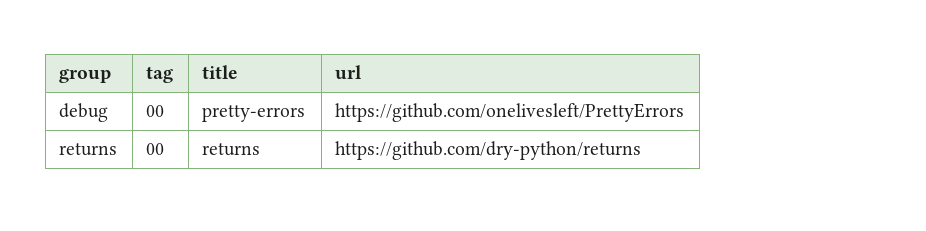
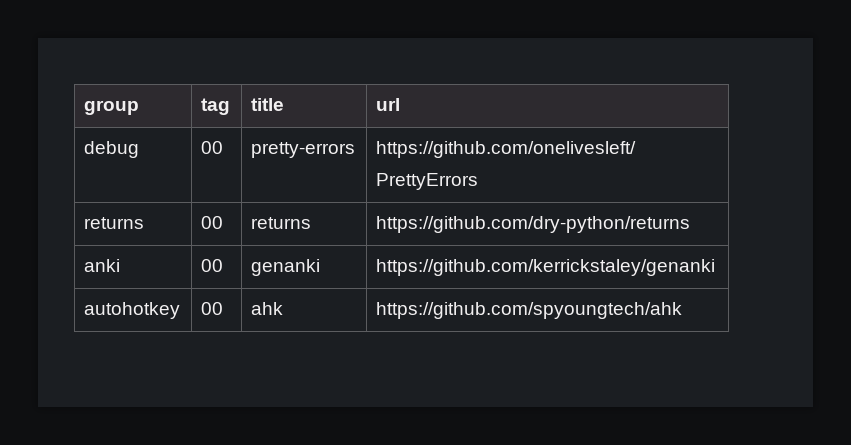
(642, 150) none -> [84,259,121,272] [201,259,224,272] [251,259,321,276] [376,259,716,276] [84,302,181,319] [201,302,224,315] [251,302,284,315] [376,302,683,319] // anki | 00 | genanki | https://github.com/kerrickstaley/genanki // autohotkey | 00 | ahk | https://github.com/spyoungtech/ahk

